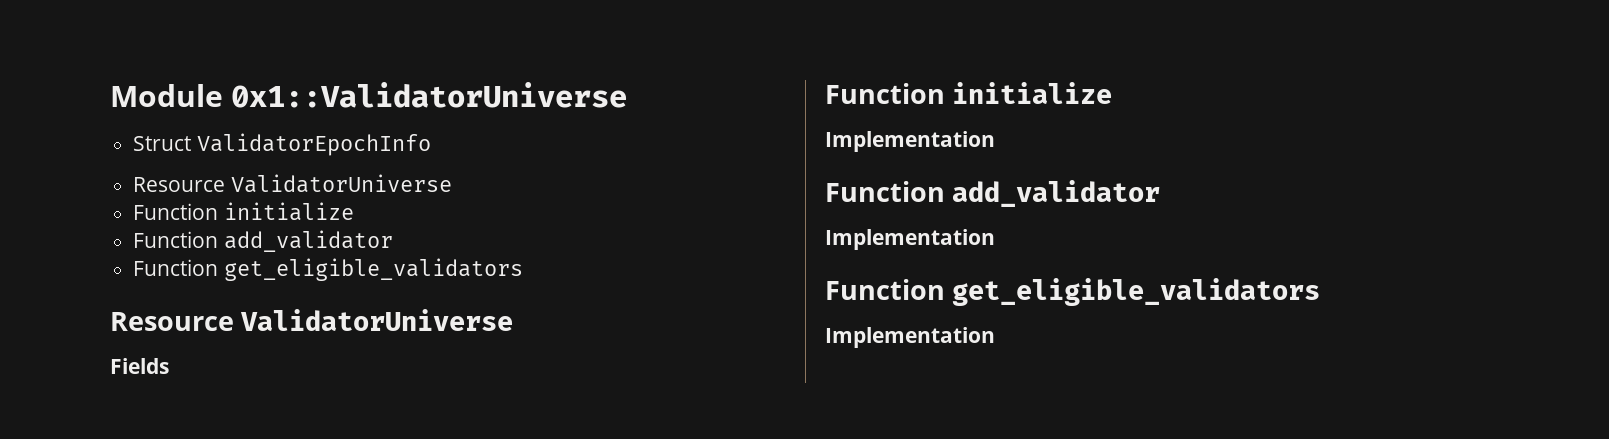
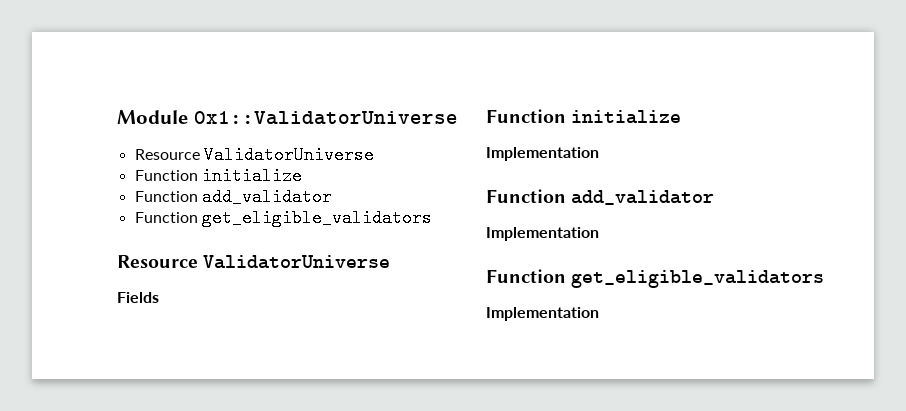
[133,133,431,156] // Struct ValidatorEpochInfo -> (458, 118) none

